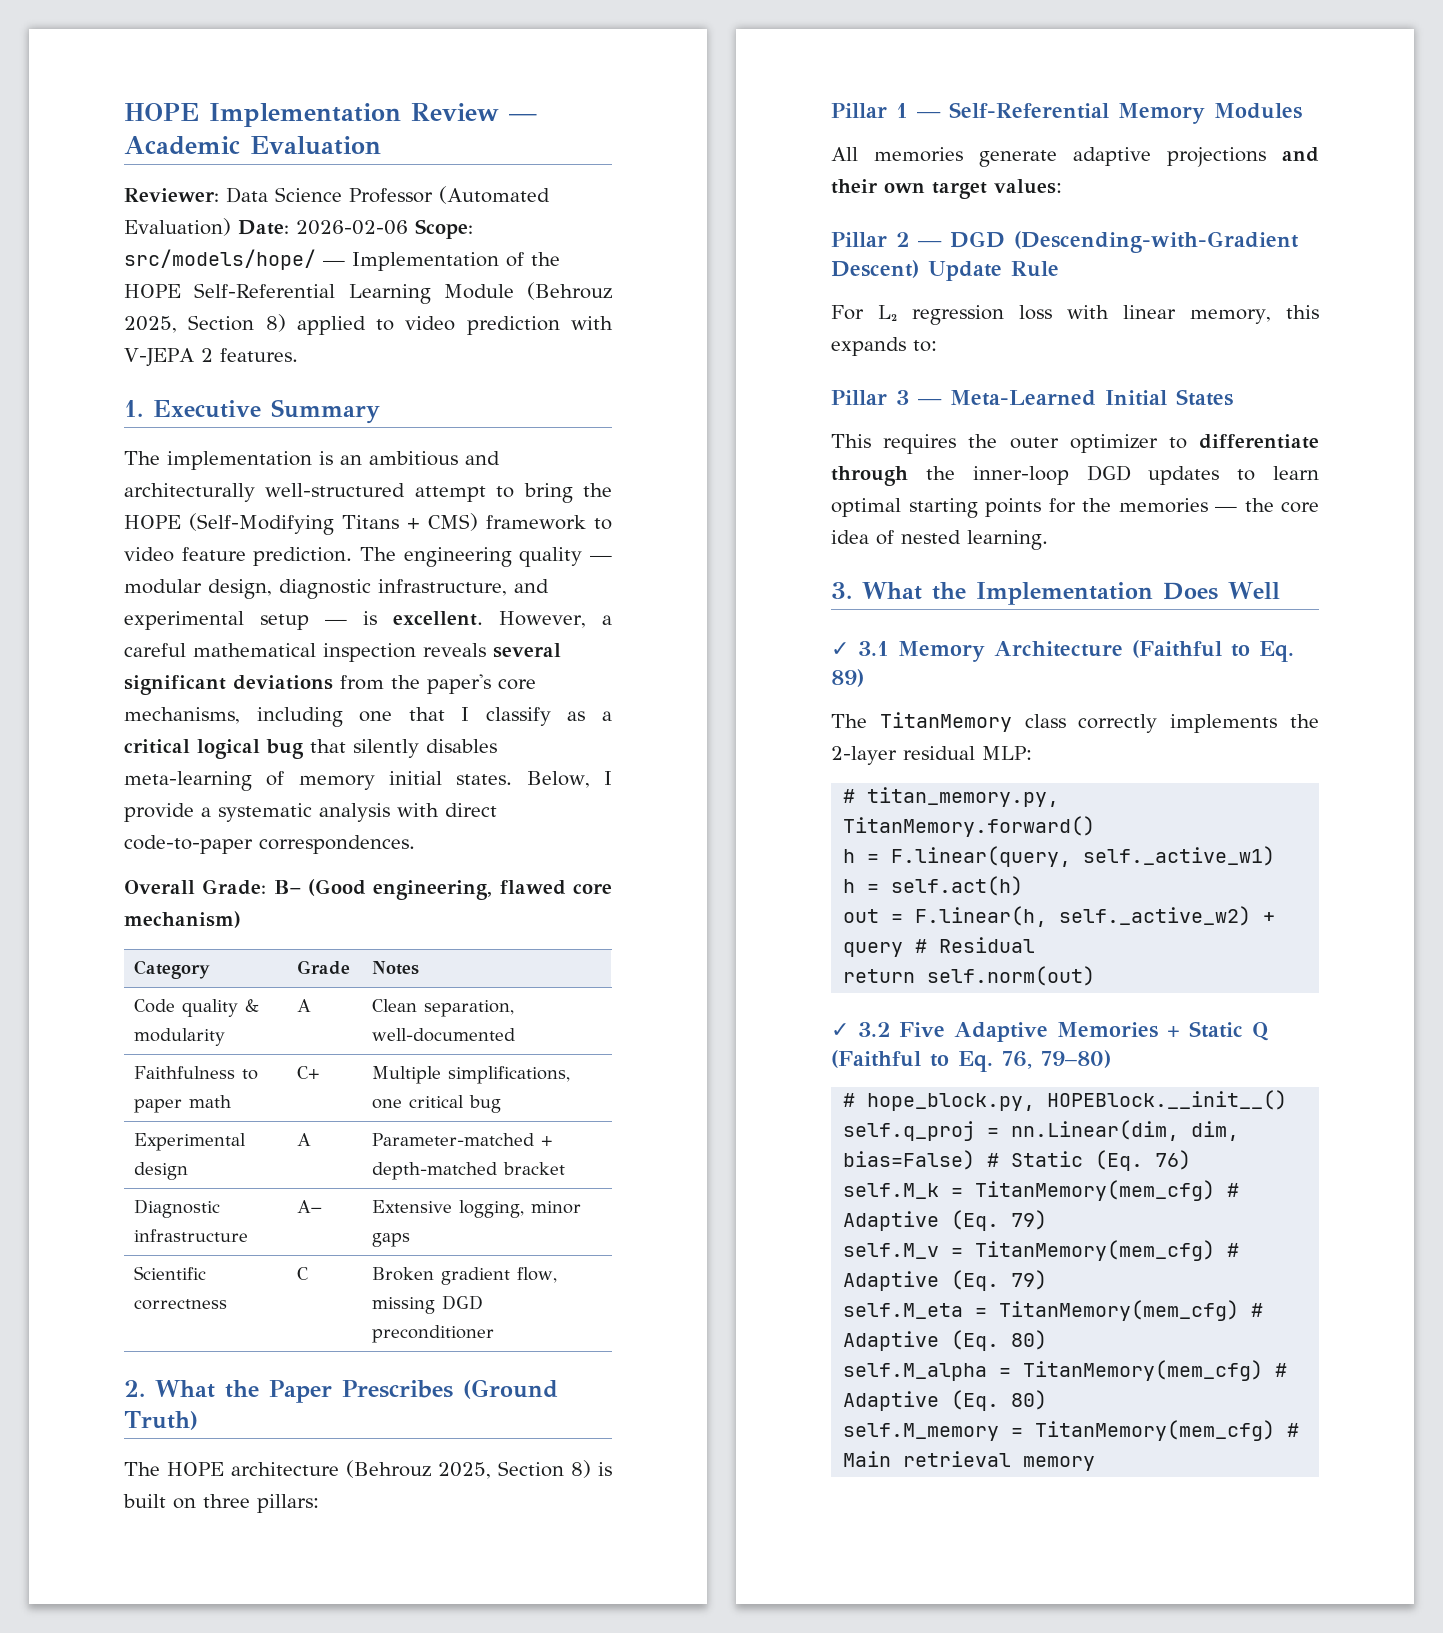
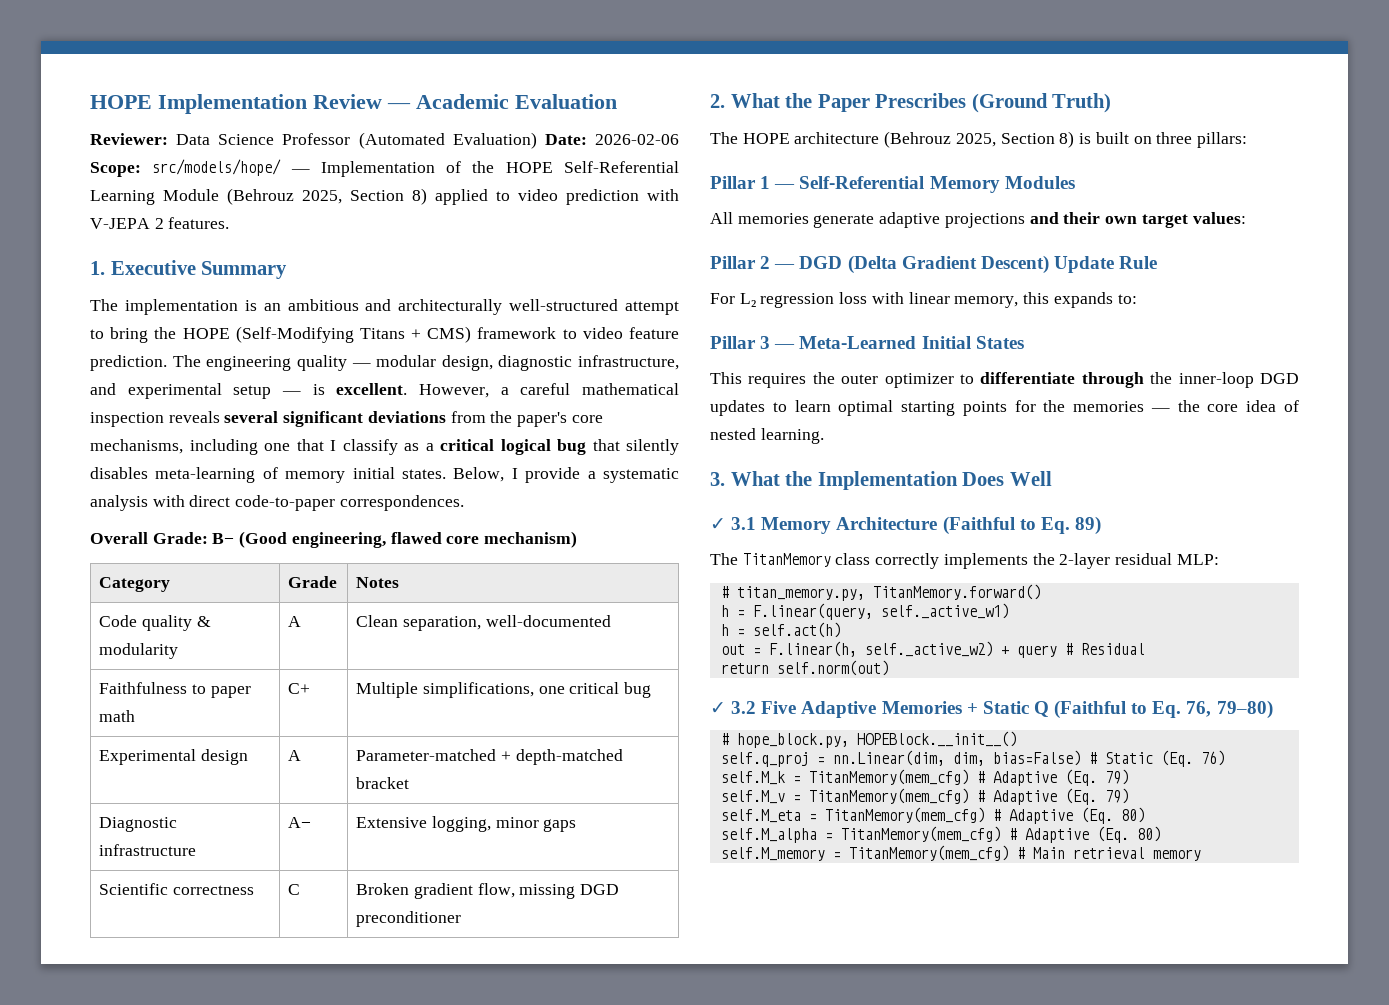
[1014,231,1299,253] (Descending-with-Gradient -> [847,255,977,274] (Delta Gradient

